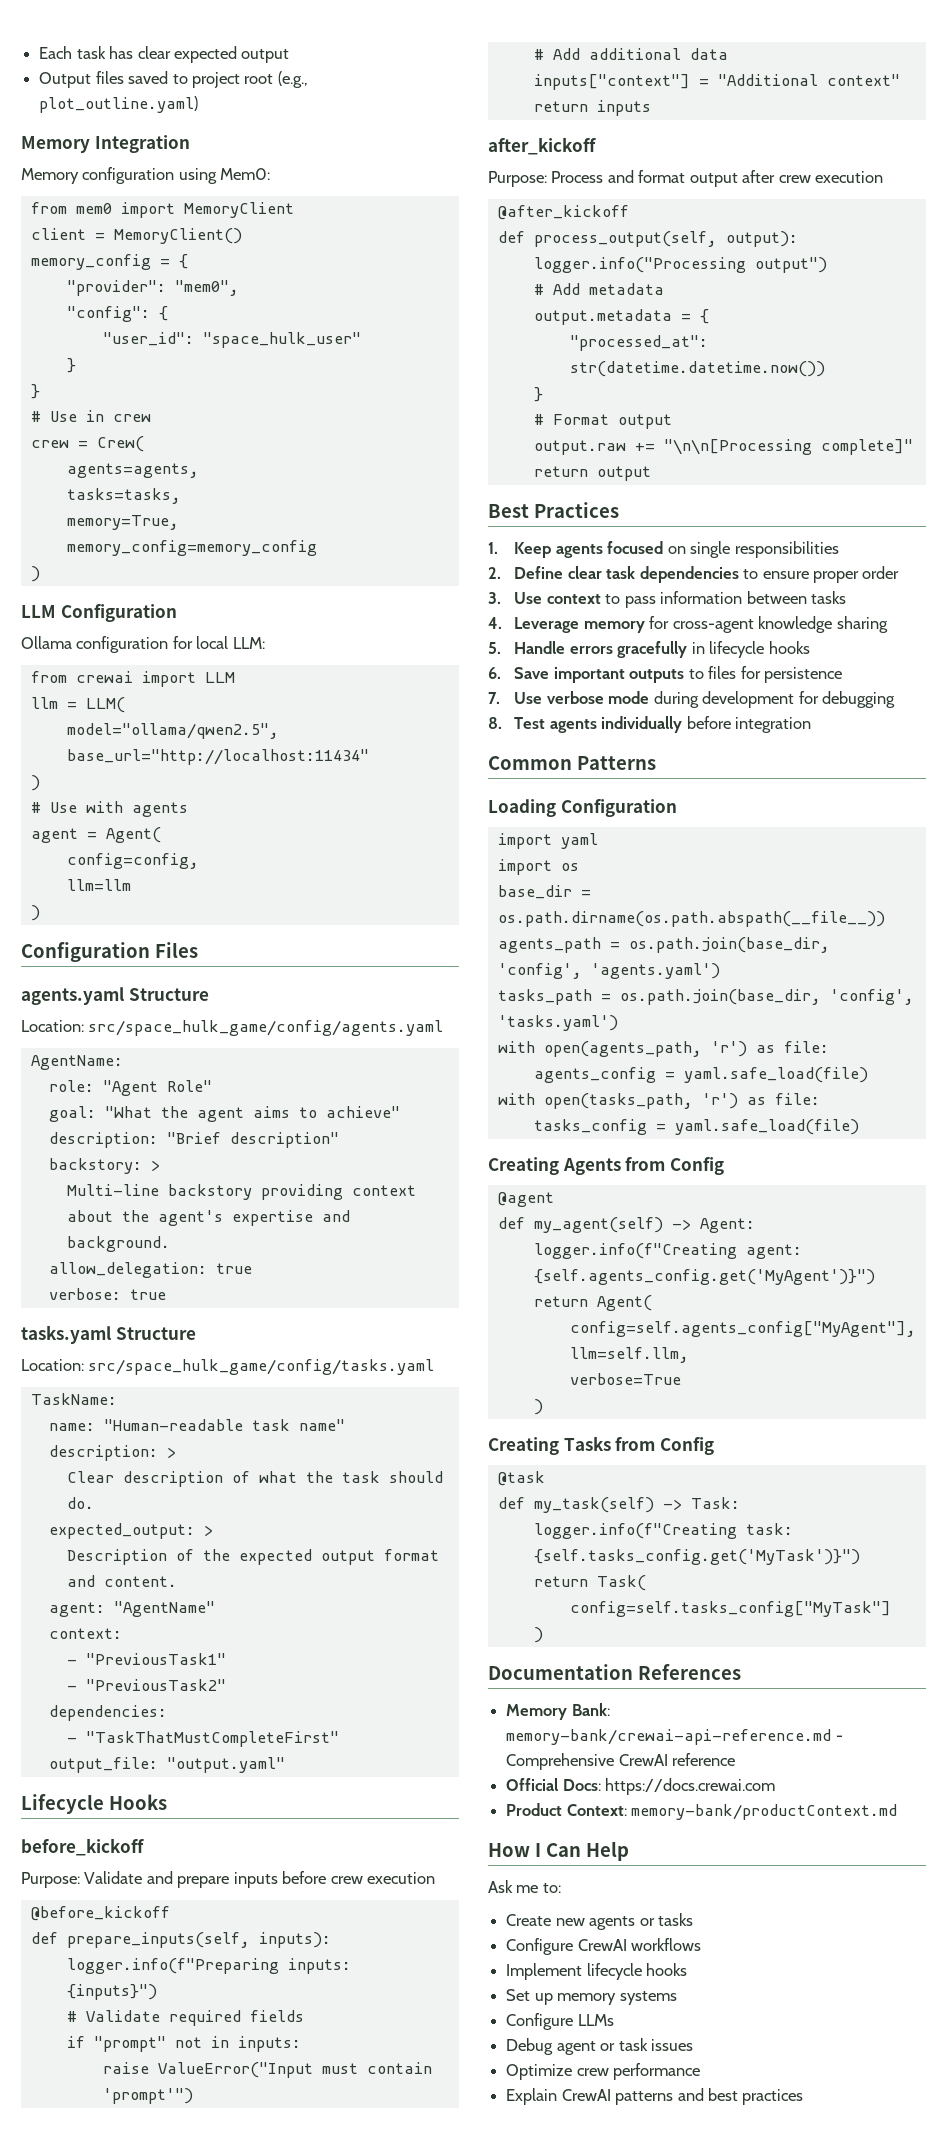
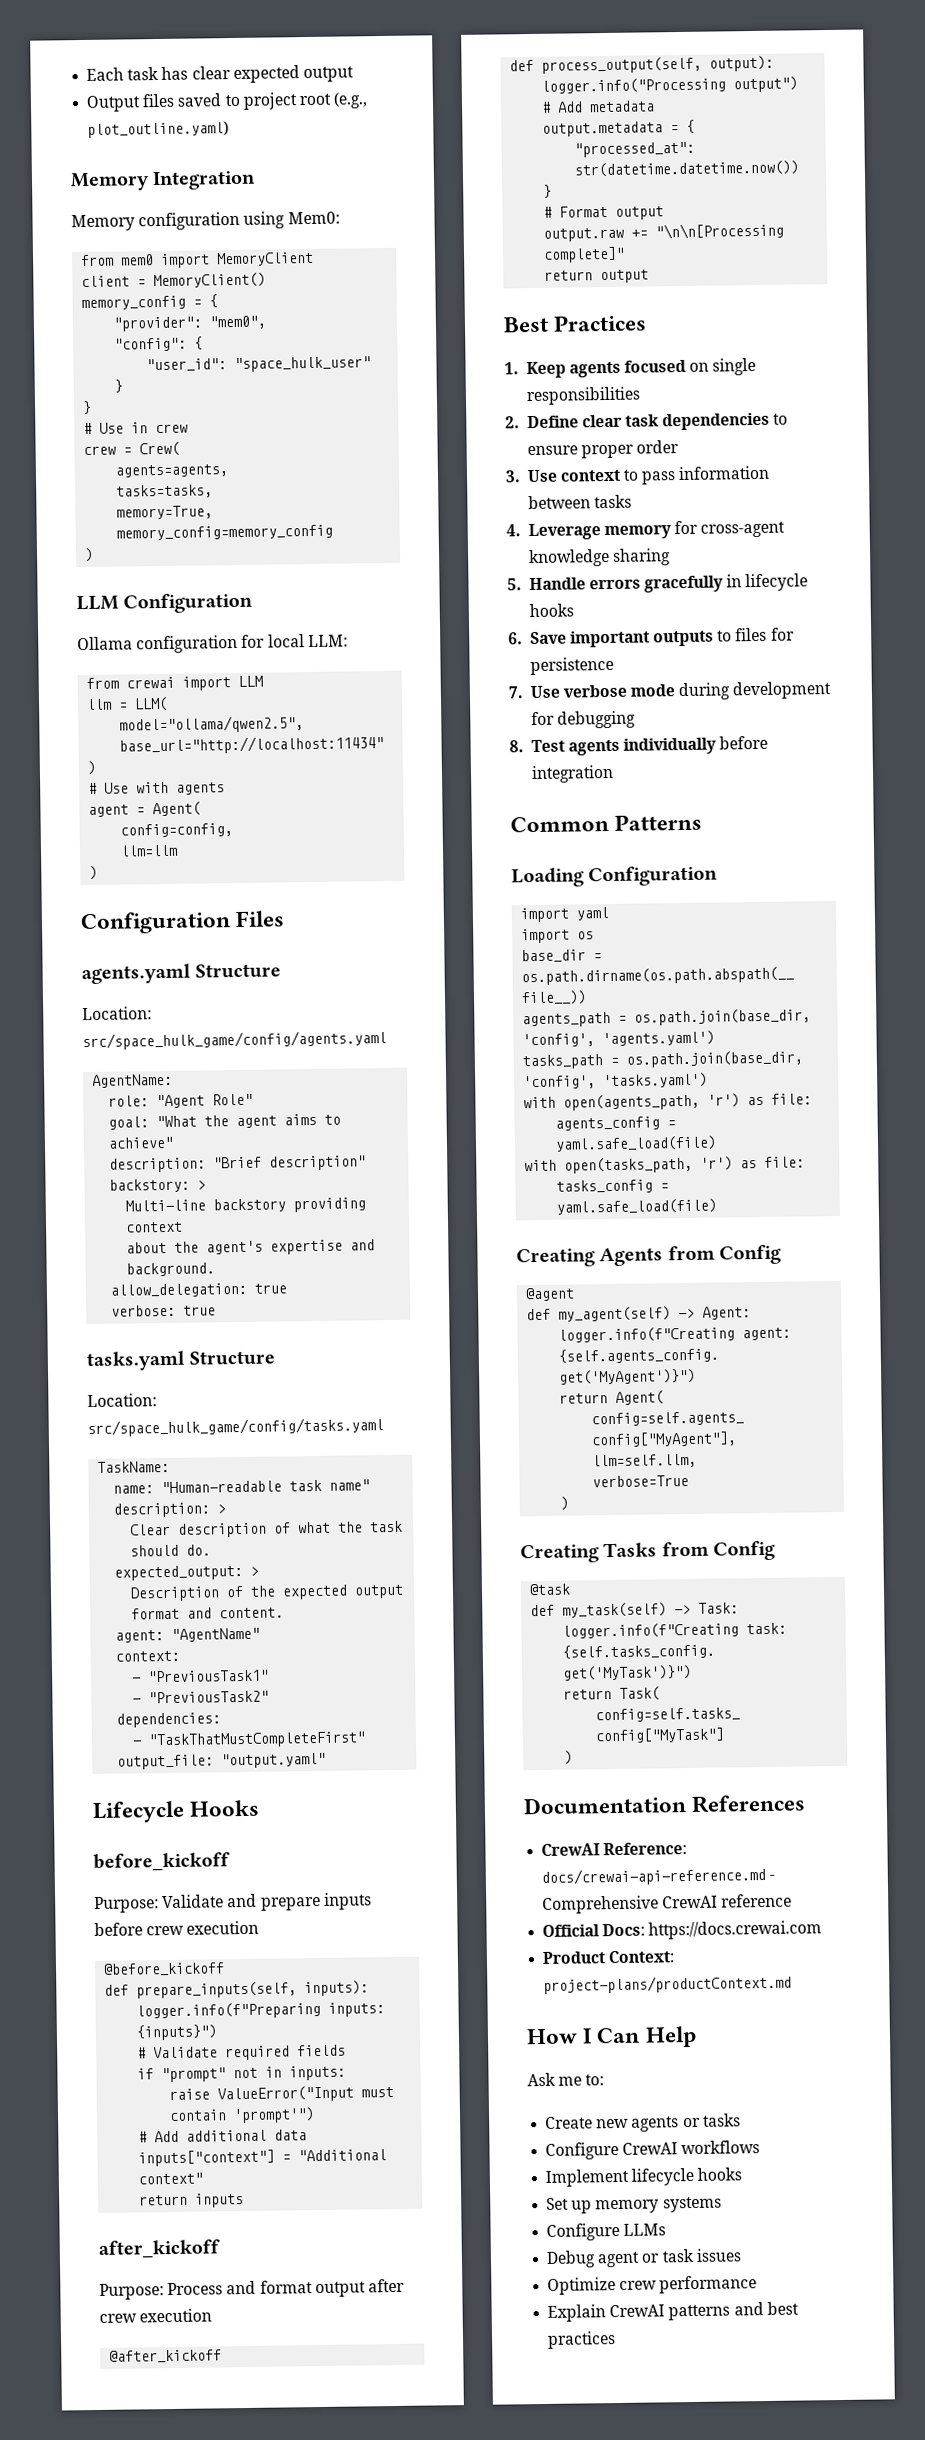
[506,1703,610,1720] [506,1729,832,1745] Memory Bank: memory-bank/crewai-api-reference.md -> [541,1842,688,1856] [541,1866,767,1886] CrewAI Reference: docs/crewai-api-reference.md
[631,1804,898,1820] memory-bank/productContext.md -> [543,1974,793,1994] project-plans/productContext.md

